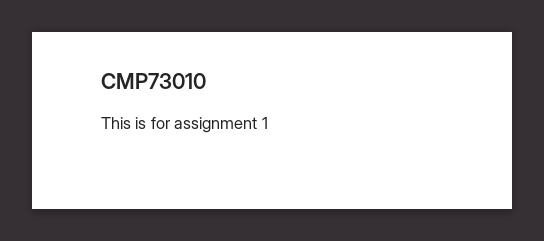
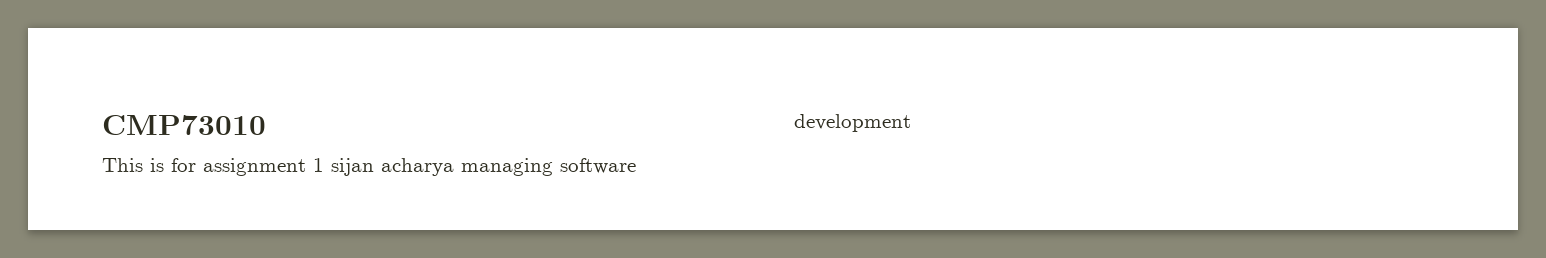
(268, 123) none -> [331,158,636,176] [794,114,911,132] sijan acharya managing software development

